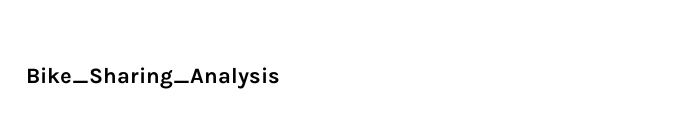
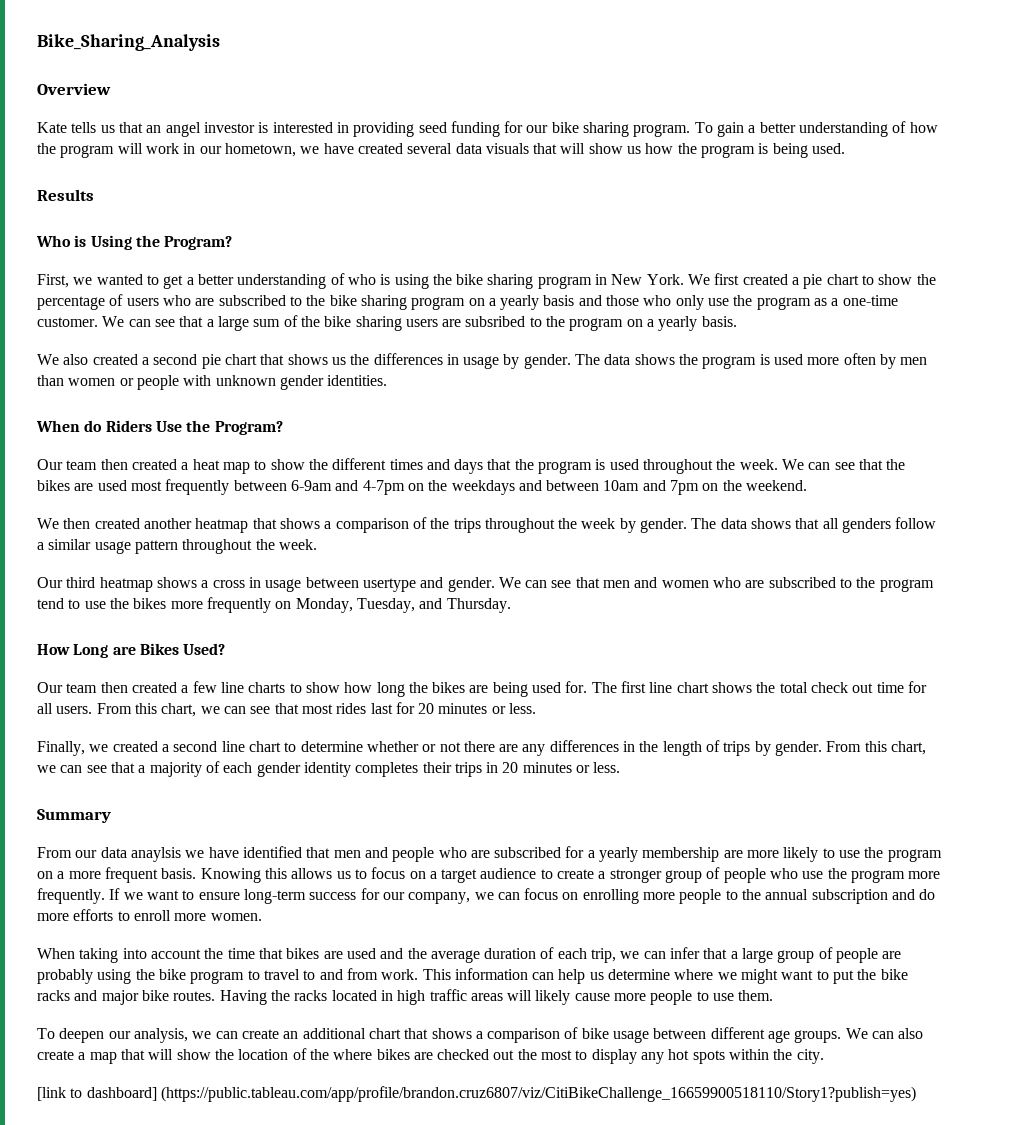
(280, 78) none -> [37,83,111,95] [37,121,938,137] [37,143,846,158] [37,189,94,201] [36,235,233,250] [37,273,936,289] [37,294,898,310] [37,315,737,331] [37,353,928,369] [37,375,388,390] [36,420,283,435] [37,458,906,474] [37,479,808,495] [37,517,937,533] [37,539,317,554] [37,577,934,592] [37,597,511,613] [37,643,226,658] [37,681,927,697] [37,702,537,717] [37,740,927,756] [37,761,621,777] [37,809,111,823] [37,846,942,862] [37,867,941,883] [37,888,936,904] [37,909,262,921] [37,947,902,963] [37,968,908,984] [37,989,774,1005] [37,1027,924,1043] [37,1048,824,1064] [37,1086,916,1102] // Overview // Kate tells us that an angel investor is interested in providing seed funding for our bike sharing program. To gain a better understanding of how the program will work in our hometown, we have created several data visuals that will show us how the program is being used. // Results // Who is Using the Program? // First, we wanted to get a better understanding of who is using the bike sharing program in New York. We first created a pie chart to show the percentage of users who are subscribed to the bike sharing program on a yearly basis and those who only use the program as a one-time customer. We can see that a large sum of the bike sharing users are subsribed to the program on a yearly basis. // We also created a second pie chart that shows us the differences in usage by gender. The data shows the program is used more often by men than women or people with unknown gender identities. // When do Riders Use the Program? // Our team then created a heat map to show the different times and days that the program is used throughout the week. We can see that the bikes are used most frequently between 6-9am and 4-7pm on the weekdays and between 10am and 7pm on the weekend. // We then created another heatmap that shows a comparison of the trips throughout the week by gender. The data shows that all genders follow a similar usage pattern throughout the week. // Our third heatmap shows a cross in usage between usertype and gender. We can see that men and women who are subscribed to the program tend to use the bikes more frequently on Monday, Tuesday, and Thursday. // How Long are Bikes Used? // Our team then created a few line charts to show how long the bikes are being used for. The first line chart shows the total check out time for all users. From this chart, we can see that most rides last for 20 minutes or less. // Finally, we created a second line chart to determine whether or not there are any differences in the length of trips by gender. From this chart, we can see that a majority of each gender identity completes their trips in 20 minutes or less. // Summary // From our data anaylsis we have identified that men and people who are subscribed for a yearly membership are more likely to use the program on a more frequent basis. Knowing this allows us to focus on a target audience to create a stronger group of people who use the program more frequently. If we want to ensure long-term success for our company, we can focus on enrolling more people to the annual subscription and do more efforts to enroll more women. // When taking into account the time that bikes are used and the average duration of each trip, we can infer that a large group of people are probably using the bike program to travel to and from work. This information can help us determine where we might want to put the bike racks and major bike routes. Having the racks located in high traffic areas will likely cause more people to use them. // To deepen our analysis, we can create an additional chart that shows a comparison of bike usage between different age groups. We can also create a map that will show the location of the where bikes are checked out the most to display any hot spots within the city. // [link to dashboard] (https://public.tableau.com/app/profile/brandon.cruz6807/viz/CitiBikeChallenge_16659900518110/Story1?publish=yes)

